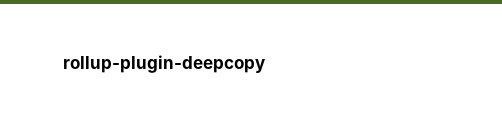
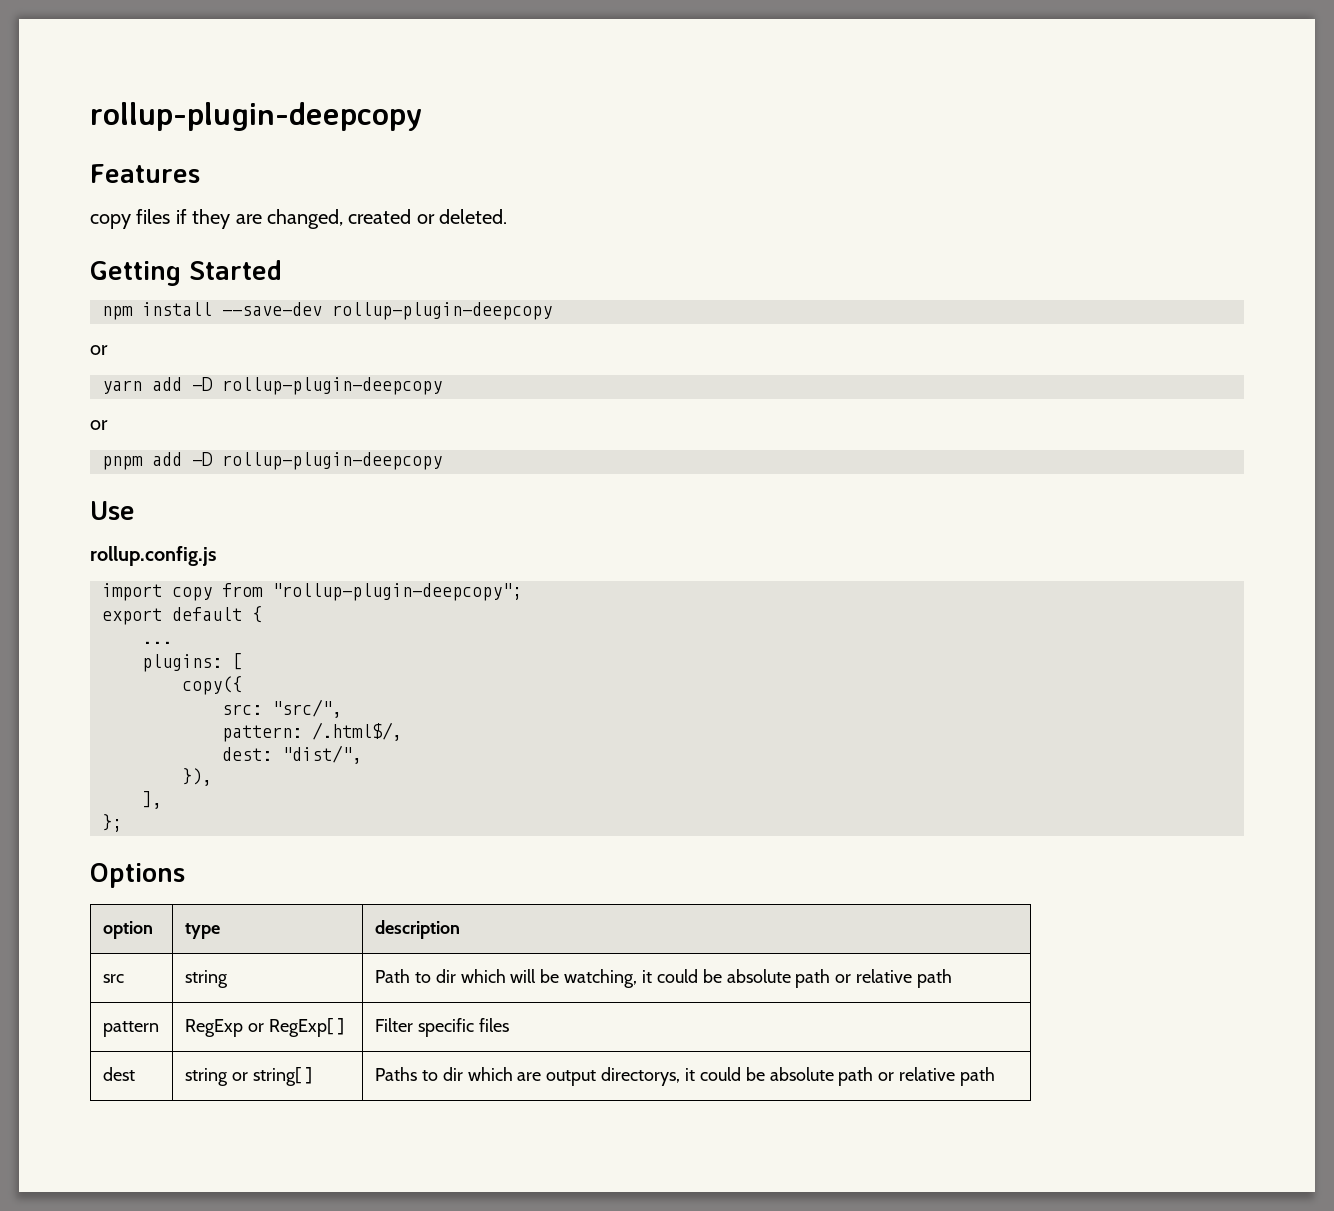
[63,55,265,73] rollup-plugin-deepcopy -> [90,102,422,131] [90,164,200,183] [90,209,508,229] [90,260,282,286] [102,302,552,320] [90,345,108,355] [102,377,442,395] [90,420,108,430] [102,452,442,470] [90,501,135,520] [90,546,216,566] [102,583,522,601] [102,606,262,625] [142,641,172,644] [142,653,242,672] [182,676,242,695] [222,699,342,718] [222,722,402,742] [222,745,362,764] [182,768,212,786] [142,791,162,809] [102,814,122,832] [90,863,185,888] [102,921,153,939] [184,923,220,939] [374,920,460,939] [102,974,124,983] [184,970,228,988] [374,969,953,988] [102,1021,159,1037] [184,1018,344,1037] [374,1018,509,1037] [102,1067,135,1081] [184,1067,312,1086] [374,1067,996,1086] rollup-plugin-deepcopy // Features // copy files if they are changed, created or deleted. // Getting Started // npm install --save-dev rollup-plugin-deepcopy // or // yarn add -D rollup-plugin-deepcopy // or // pnpm add -D rollup-plugin-deepcopy // Use // rollup.config.js // import copy from "rollup-plugin-deepcopy"; // export default { // ... // plugins: [ // copy({ // src: "src/", // pattern: /.html$/, // dest: "dist/", // }), // ], // }; // Options // option | type | description // src | string | Path to dir which will be watching, it could be absolute path or relative path // pattern | RegExp or RegExp[ ] | Filter specific files // dest | string or string[ ] | Paths to dir which are output directorys, it could be absolute path or relative path

